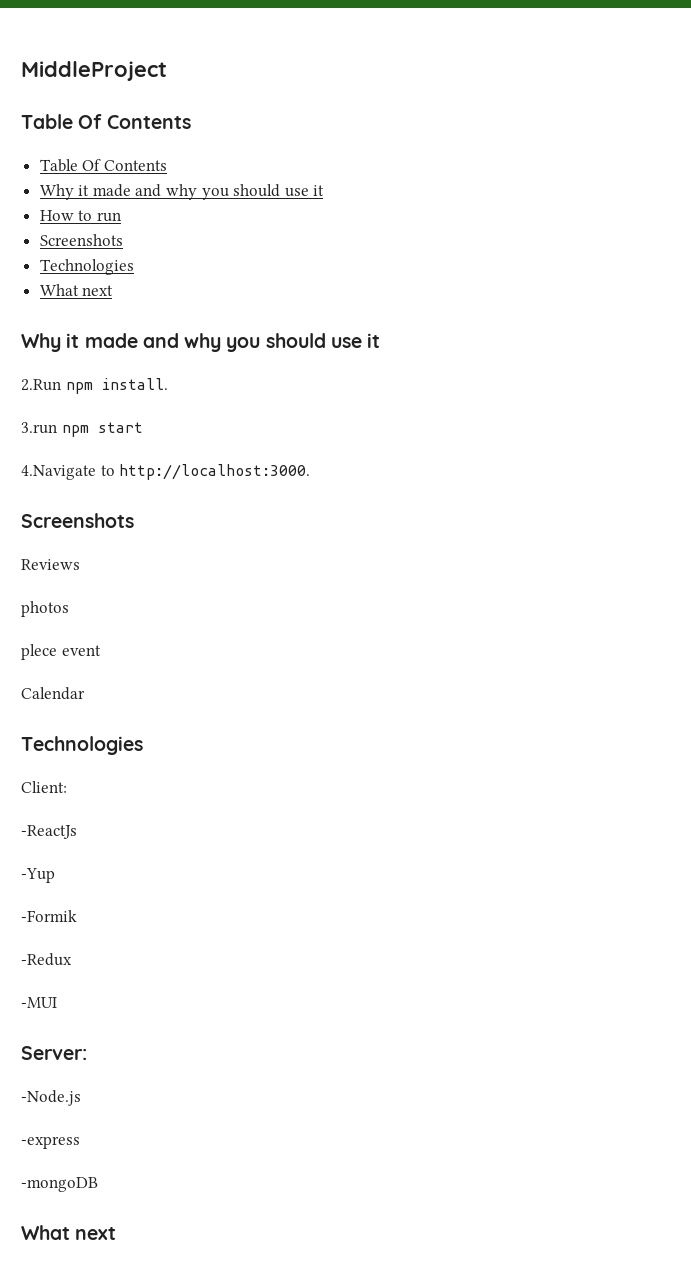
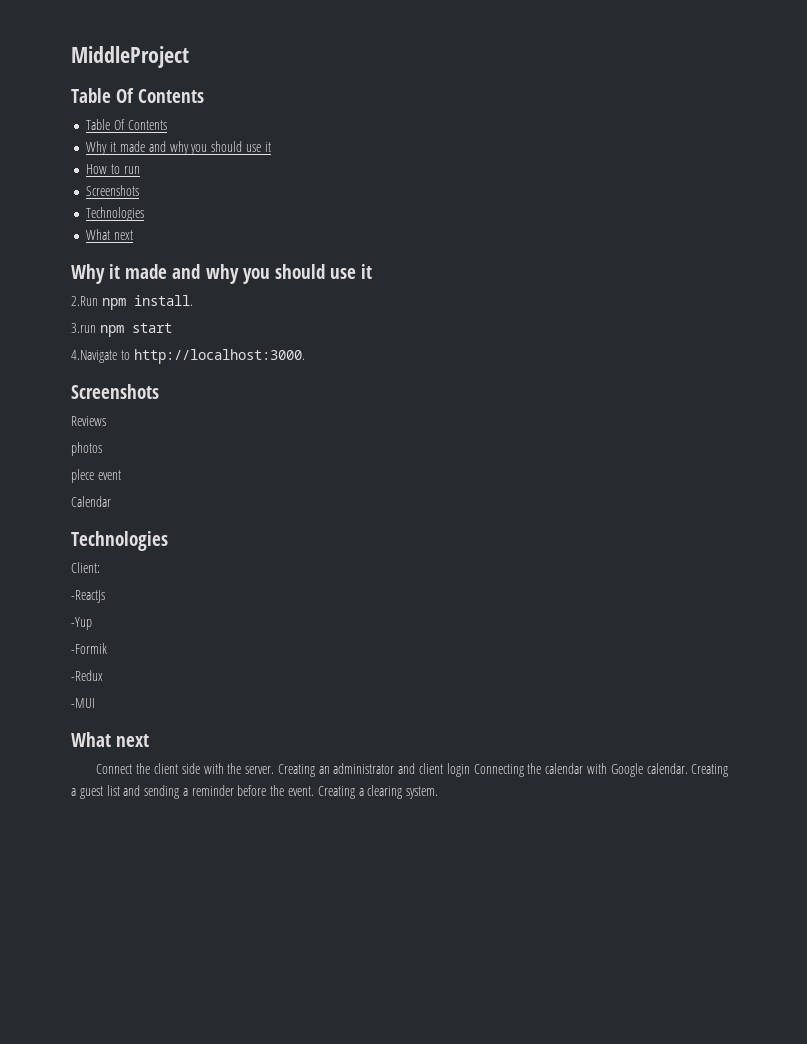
[21,1046,87,1060] [21,1090,81,1106] [21,1136,80,1149] [21,1177,98,1192] [21,1225,117,1240] Server: // -Node.js // -express // -mongoDB // What next -> [71,732,150,747] [96,763,729,777] [71,785,439,799] What next // Connect the client side with the server. Creating an administrator and client login Connecting the calendar with Google calendar. Creating a guest list and sending a reminder before the event. Creating a clearing system.

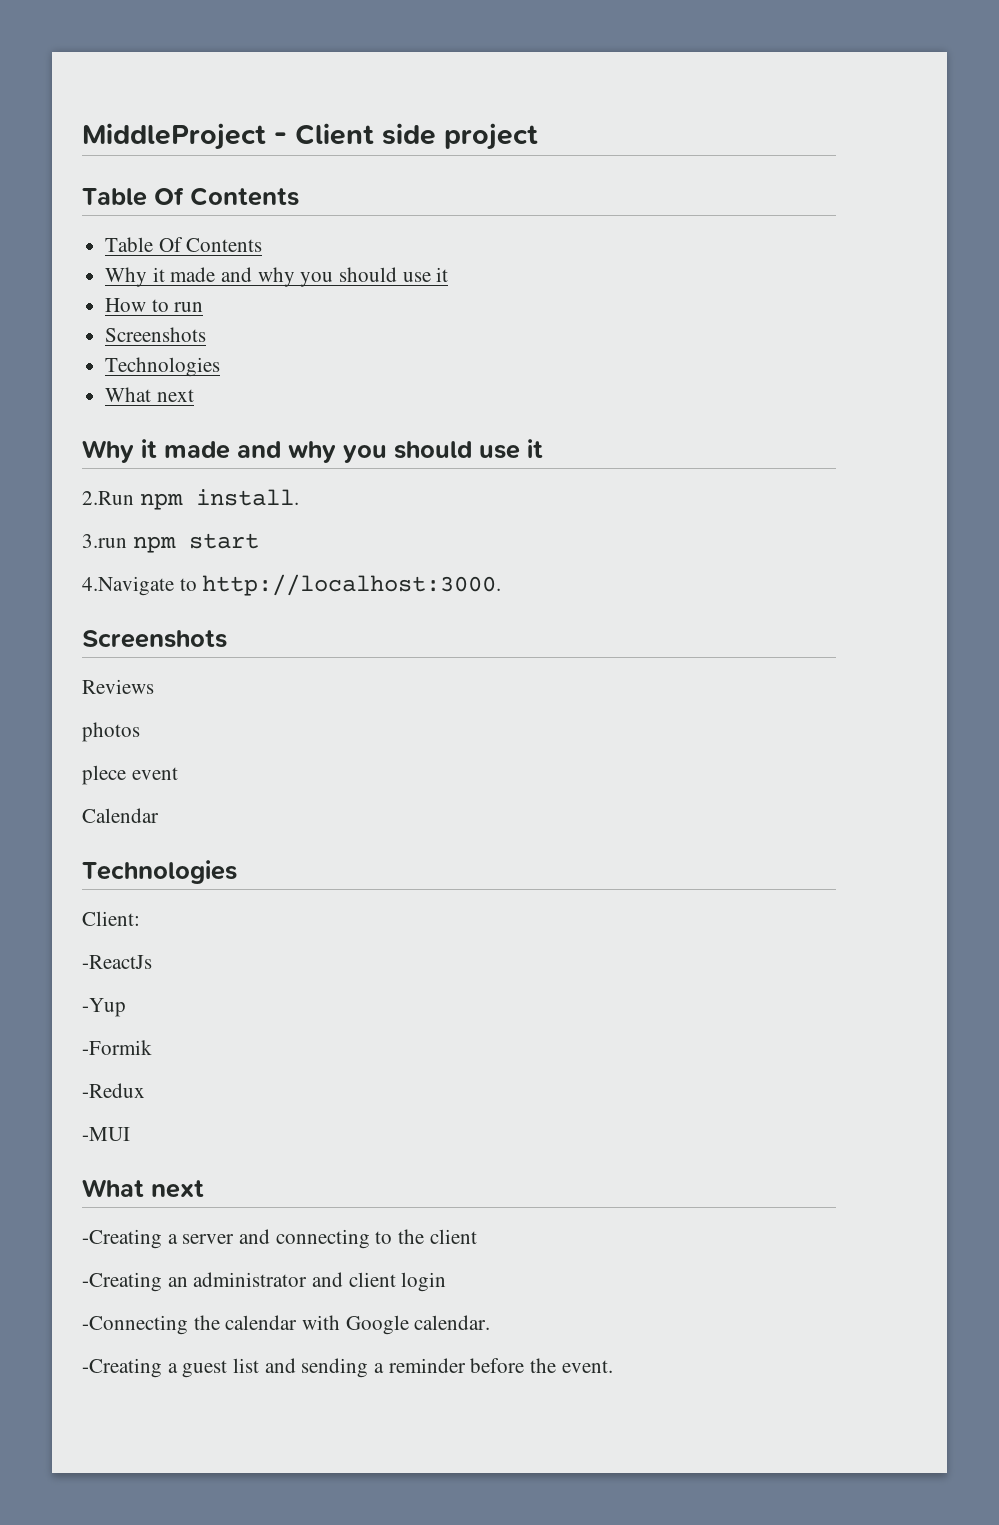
(189, 57) none -> [274,123,538,150] - Client side project
[96,763,315,777] Connect the client side with the server. Creating -> [82,1229,477,1249] [82,1272,162,1292] -Creating a server and connecting to the client // -Creating
[473,764,524,777] Connecting -> [82,1315,188,1335] // -Connecting
[691,764,729,777] Creating -> [82,1358,162,1378] // -Creating
[317,785,439,799] Creating a clearing system. -> (613, 1366) none

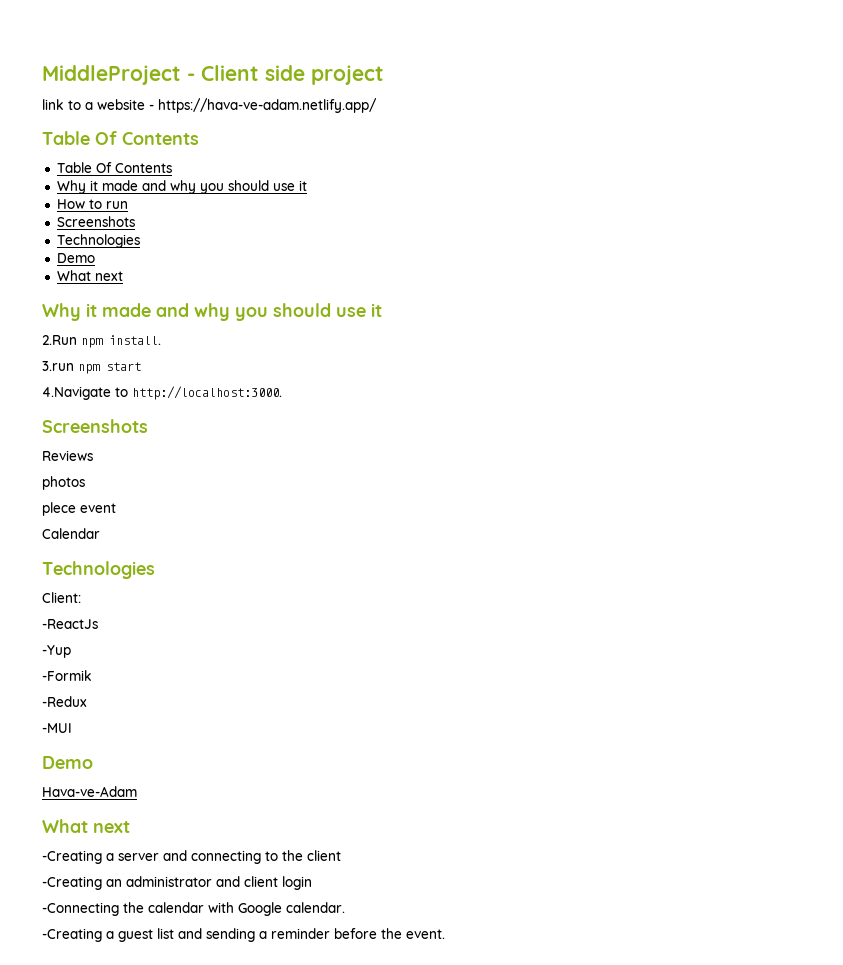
(538, 136) none -> [42,98,377,113] // link to a website - https://hava-ve-adam.netlify.app/
(221, 367) none -> [56,253,95,263] // Demo
(130, 1134) none -> [42,756,93,769] [42,786,137,797] // Demo // Hava-ve-Adam

